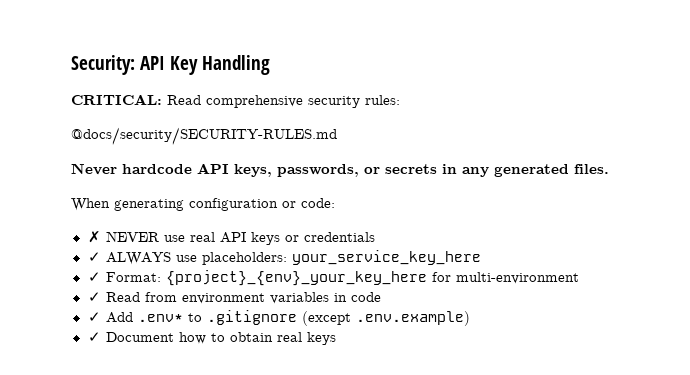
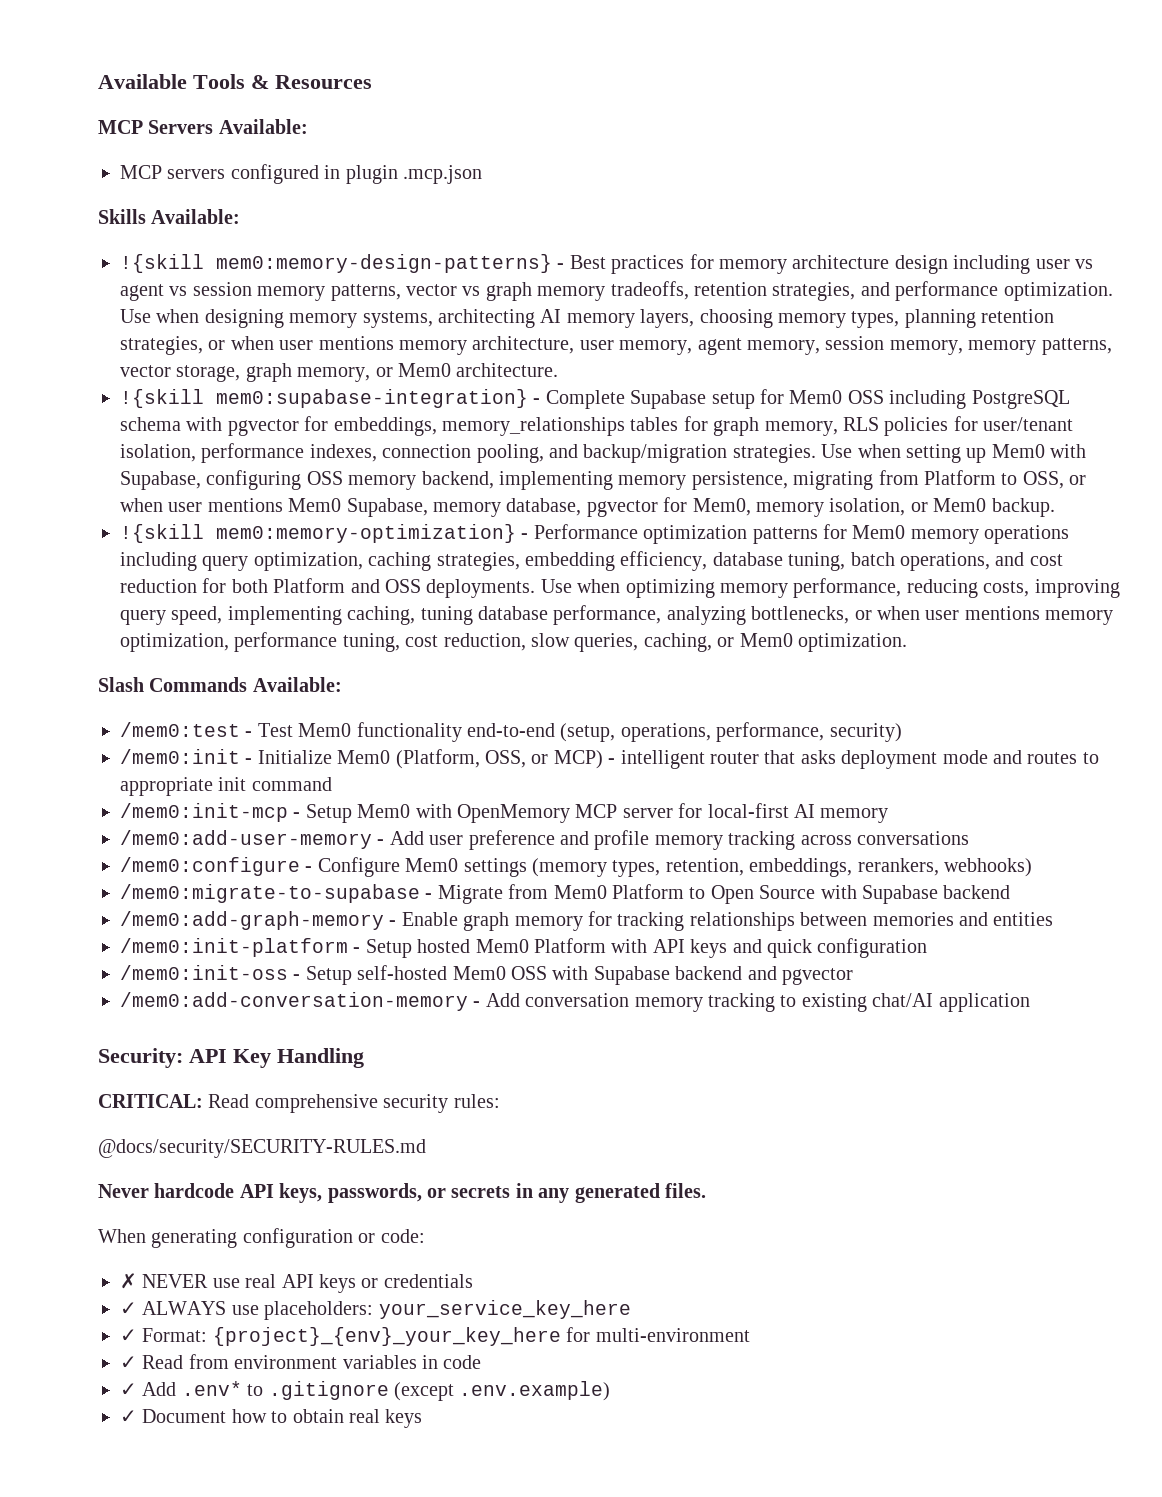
(71, 65) none -> [98,74,372,89] [98,119,308,134] [120,164,482,184] [98,209,241,224] [120,254,1093,274] [120,281,1113,301] [120,309,1055,328] [120,336,1112,355] [120,363,559,382] [120,389,1070,409] [120,416,1074,436] [120,443,1087,463] [120,470,1087,490] [120,497,1055,517] [120,524,1070,544] [120,551,1063,571] [120,578,1120,598] [120,605,1114,625] [120,632,907,652] [98,677,342,692] [120,722,902,742] [120,749,1099,769] [120,777,332,796] [120,803,889,823] [120,830,969,850] [120,857,1032,877] [120,884,1011,904] [120,911,1054,931] [120,938,928,958] [120,965,853,985] [120,992,1030,1012] Available Tools & Resources // MCP Servers Available: // MCP servers configured in plugin .mcp.json // Skills Available: // !{skill mem0:memory-design-patterns} - Best practices for memory architecture design including user vs agent vs session memory patterns, vector vs graph memory tradeoffs, retention strategies, and performance optimization. Use when designing memory systems, architecting AI memory layers, choosing memory types, planning retention strategies, or when user mentions memory architecture, user memory, agent memory, session memory, memory patterns, vector storage, graph memory, or Mem0 architecture. // !{skill mem0:supabase-integration} - Complete Supabase setup for Mem0 OSS including PostgreSQL schema with pgvector for embeddings, memory_relationships tables for graph memory, RLS policies for user/tenant isolation, performance indexes, connection pooling, and backup/migration strategies. Use when setting up Mem0 with Supabase, configuring OSS memory backend, implementing memory persistence, migrating from Platform to OSS, or when user mentions Mem0 Supabase, memory database, pgvector for Mem0, memory isolation, or Mem0 backup. // !{skill mem0:memory-optimization} - Performance optimization patterns for Mem0 memory operations including query optimization, caching strategies, embedding efficiency, database tuning, batch operations, and cost reduction for both Platform and OSS deployments. Use when optimizing memory performance, reducing costs, improving query speed, implementing caching, tuning database performance, analyzing bottlenecks, or when user mentions memory optimization, performance tuning, cost reduction, slow queries, caching, or Mem0 optimization. // Slash Commands Available: // /mem0:test - Test Mem0 functionality end-to-end (setup, operations, performance, security) // /mem0:init - Initialize Mem0 (Platform, OSS, or MCP) - intelligent router that asks deployment mode and routes to appropriate init command // /mem0:init-mcp - Setup Mem0 with OpenMemory MCP server for local-first AI memory // /mem0:add-user-memory - Add user preference and profile memory tracking across conversations // /mem0:configure - Configure Mem0 settings (memory types, retention, embeddings, rerankers, webhooks) // /mem0:migrate-to-supabase - Migrate from Mem0 Platform to Open Source with Supabase backend // /mem0:add-graph-memory - Enable graph memory for tracking relationships between memories and entities // /mem0:init-platform - Setup hosted Mem0 Platform with API keys and quick configuration // /mem0:init-oss - Setup self-hosted Mem0 OSS with Supabase backend and pgvector // /mem0:add-conversation-memory - Add conversation memory tracking to existing chat/AI application //

